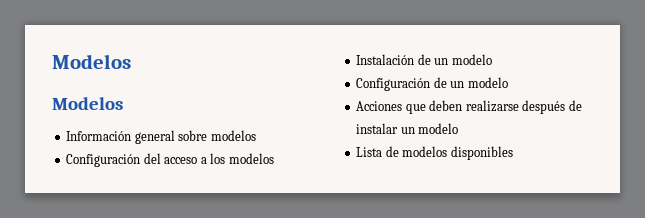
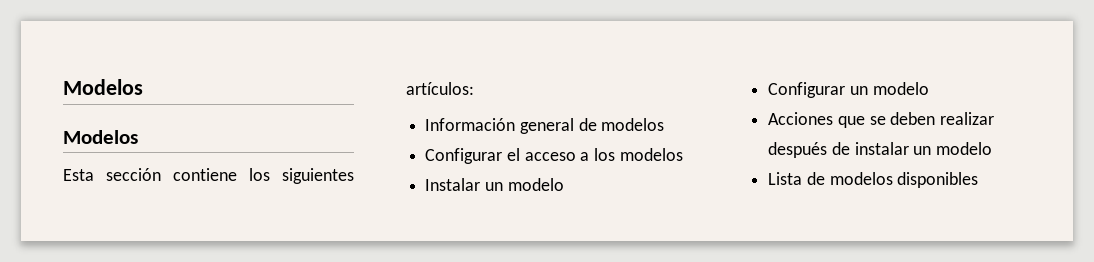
(123, 103) none -> [63,168,354,184] [406,82,474,95] // Esta sección contiene los siguientes artículos:
[178,130,256,141] [66,153,161,167] sobre modelos // Configuración del -> [578,118,665,131] [425,148,520,164] de modelos // Configurar el
[356,54,492,65] [356,77,447,91] Instalación de un modelo // Configuración de -> [425,178,564,191] [768,82,846,98] Instalar un modelo // Configurar
[429,100,519,112] deben realizarse -> [869,112,995,125] se deben realizar

